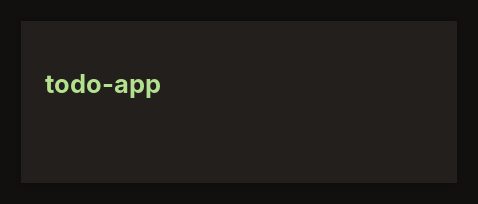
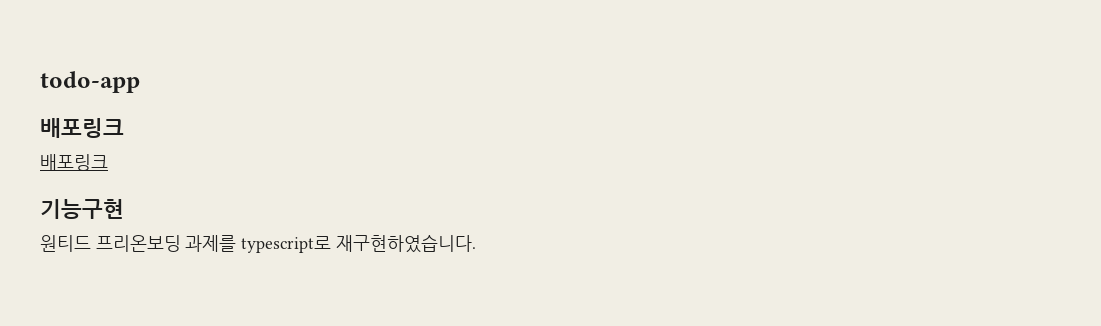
(161, 86) none -> [40,118,124,138] [40,154,108,171] [40,199,124,219] [40,234,476,253] // 배포링크 // 배포링크 // 기능구현 // 원티드 프리온보딩 과제를 typescript로 재구현하였습니다.

